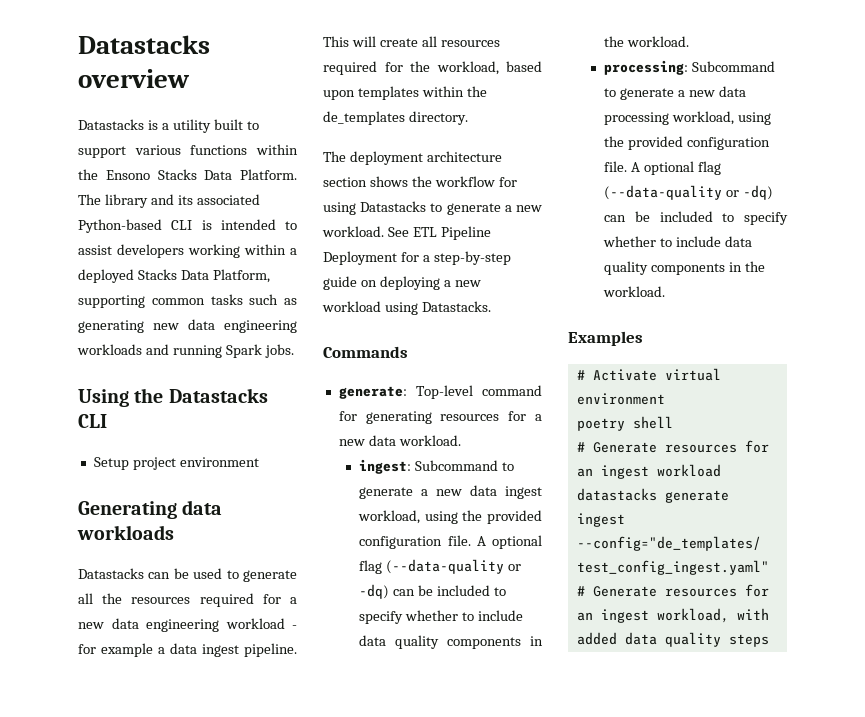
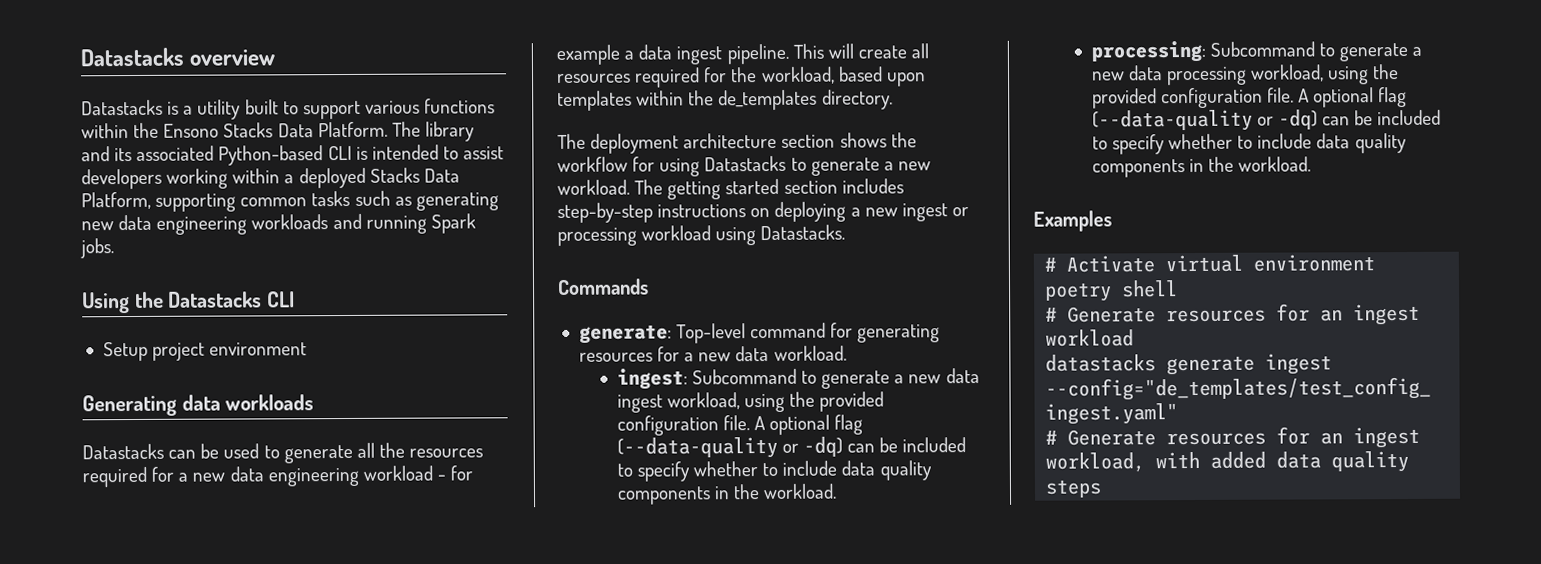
[387,226,491,240] [323,251,511,265] [323,276,357,290] See ETL Pipeline Deployment for a step-by-step guide -> [634,178,904,200] [557,202,747,224] The getting started section includes step-by-step instructions
(481, 283) none -> [901,203,969,222] [557,227,637,247] ingest or processing

